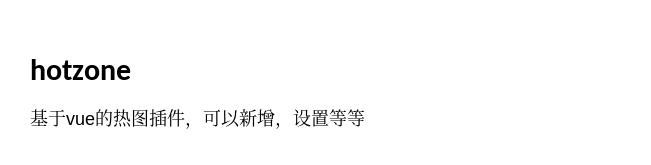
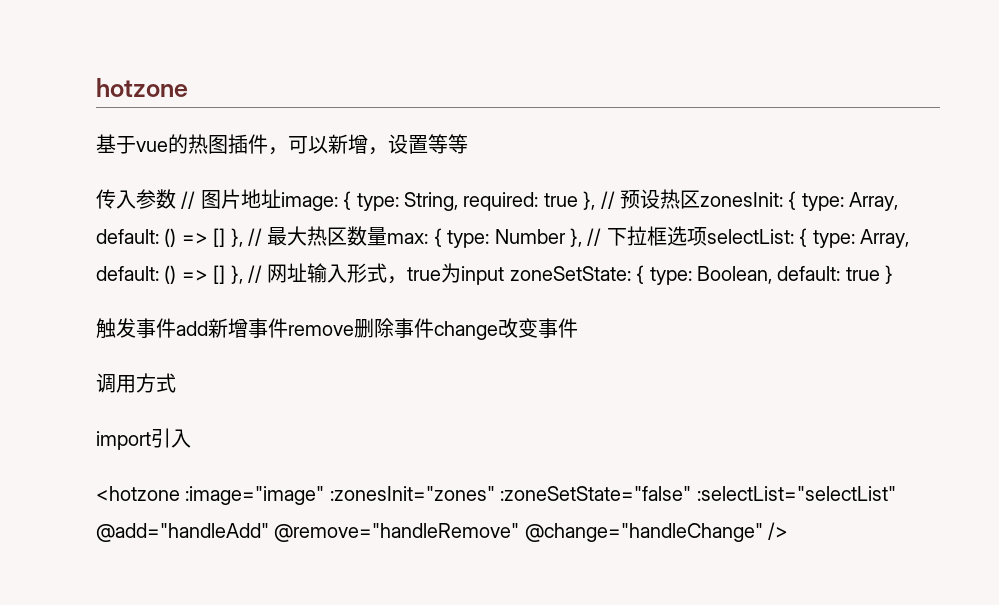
(365, 118) none -> [96,189,899,211] [96,226,909,248] [96,263,894,285] [96,318,578,340] [96,373,176,393] [96,428,191,450] [96,486,896,505] [96,522,789,542] // 传入参数 // 图片地址image: { type: String, required: true }, // 预设热区zonesInit: { type: Array, default: () => [] }, // 最大热区数量max: { type: Number }, // 下拉框选项selectList: { type: Array, default: () => [] }, // 网址输入形式，true为input zoneSetState: { type: Boolean, default: true } // 触发事件add新增事件remove删除事件change改变事件 // 调用方式 // import引入 // <hotzone :image="image" :zonesInit="zones" :zoneSetState="false" :selectList="selectList" @add="handleAdd" @remove="handleRemove" @change="handleChange" />

